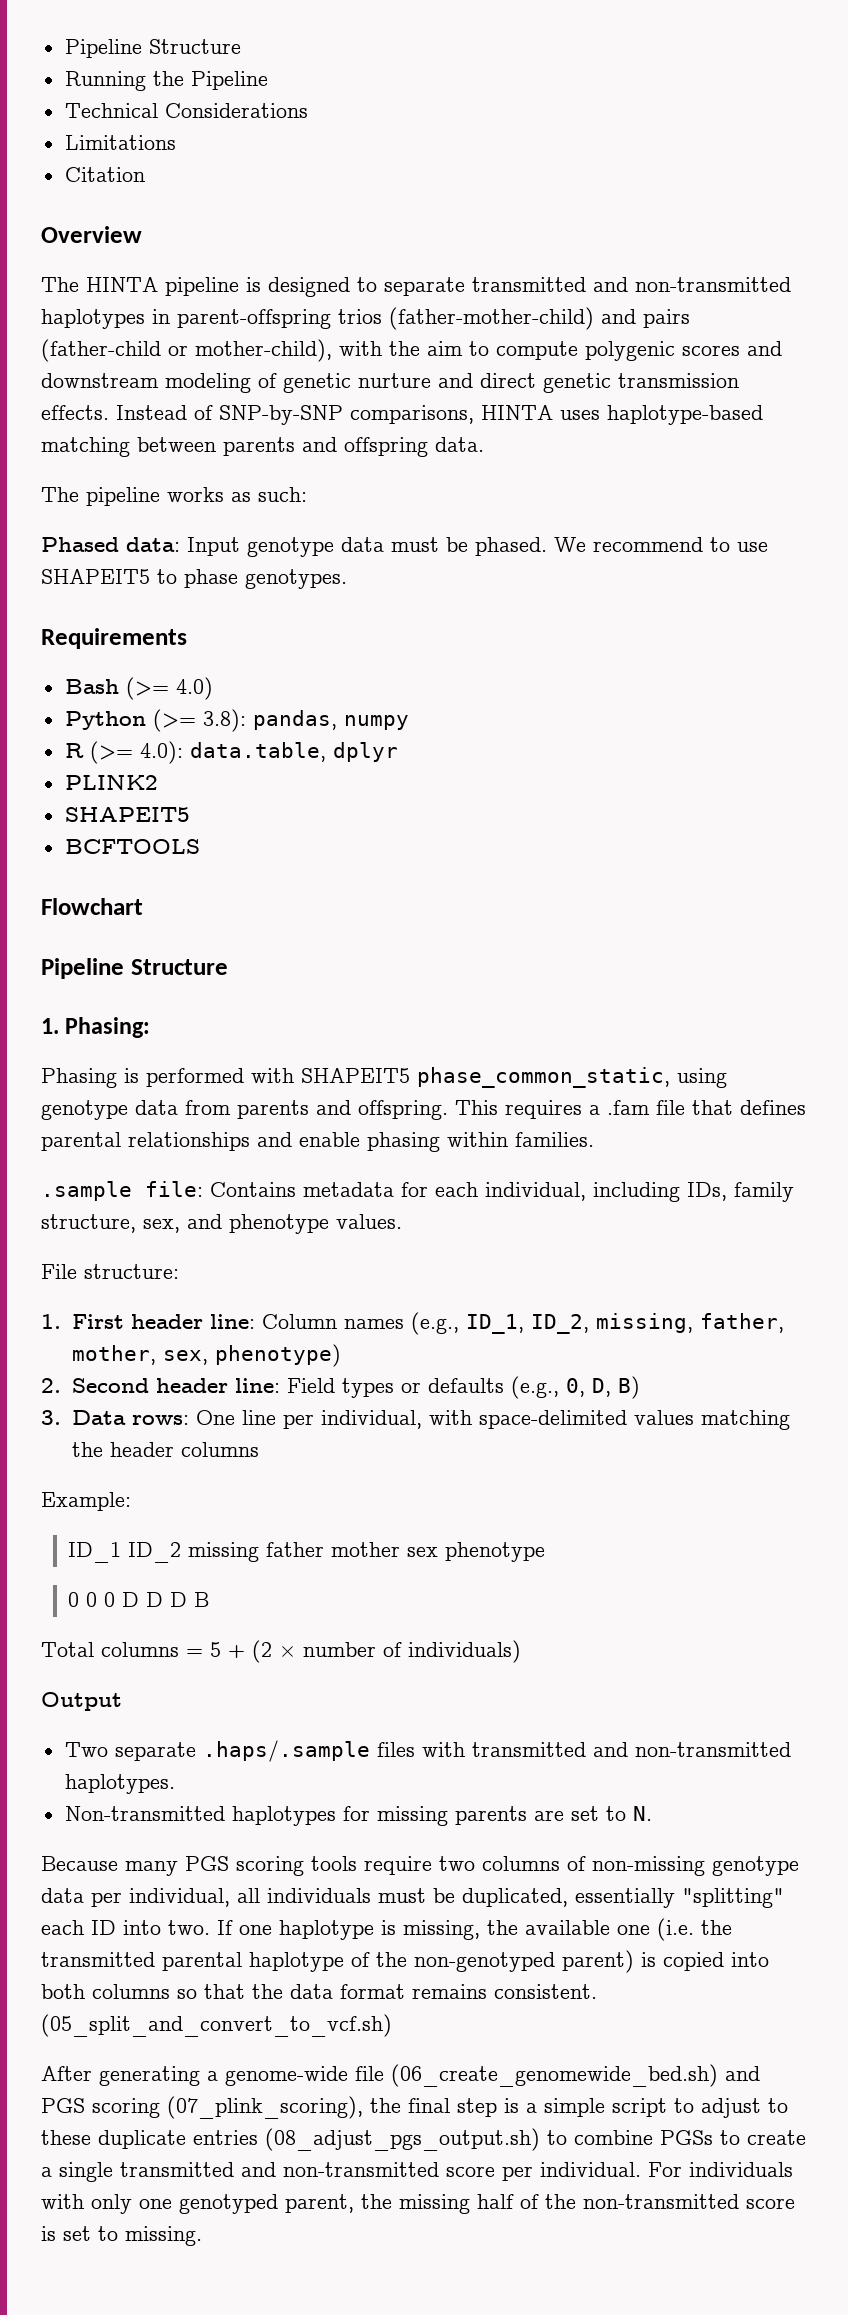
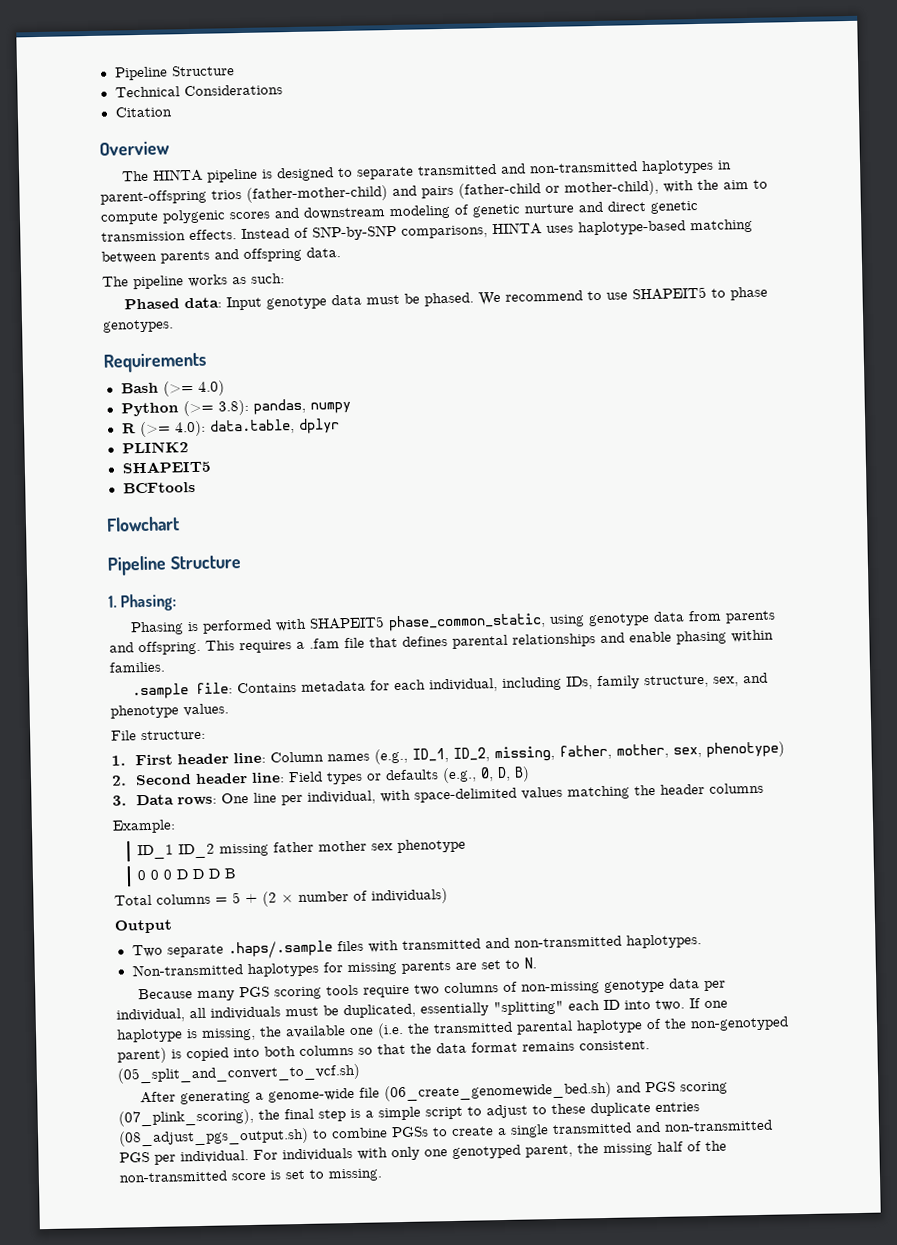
[64,39,241,58] [64,71,268,91] Pipeline Structure // Running the Pipeline -> [113,65,235,81] Pipeline Structure
[64,135,176,150] // Limitations -> (283, 90) none
[64,839,200,854] BCFTOOLS -> [122,481,196,494] BCFtools
[446,2166,495,2177] score -> [119,1152,150,1163] PGS

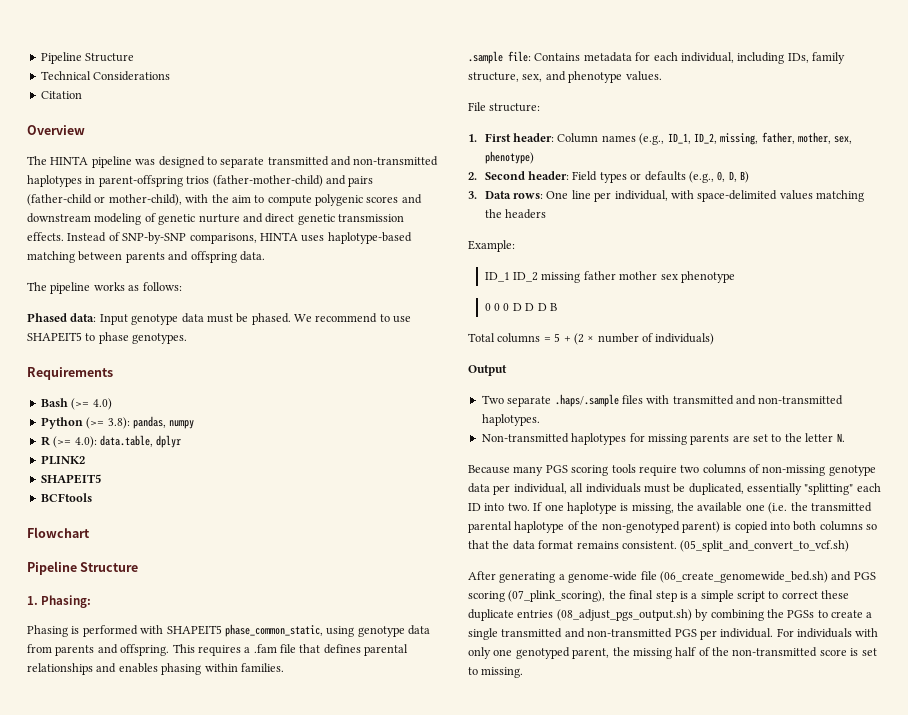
[261,169,273,179] is -> [135,159,156,165] was
[251,273,285,284] such: -> [142,282,182,291] follows:
[629,631,672,643] enable -> [118,663,158,673] enables
[177,752,267,765] header line: -> [513,133,555,142] header:
[195,772,286,785] header line: -> [528,171,570,180] header:
[660,782,765,795] header columns -> [505,209,547,219] headers
(520, 964) none -> [784,433,834,442] the letter
[486,1104,547,1119] adjust to -> [781,591,818,599] correct
[312,1127,388,1139] to combine -> [695,609,784,621] by combining the

